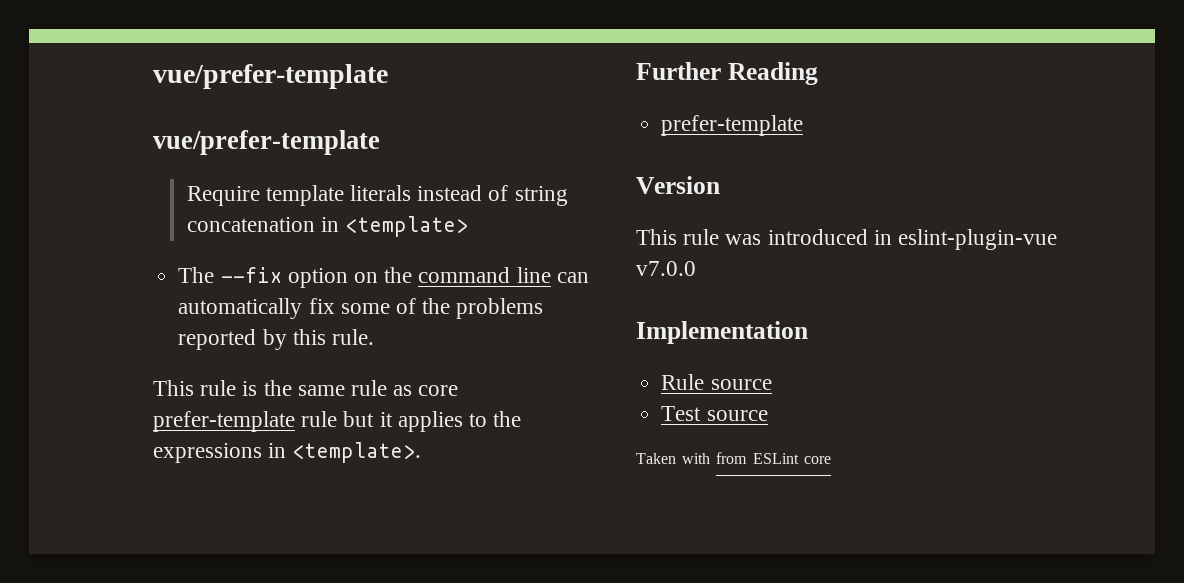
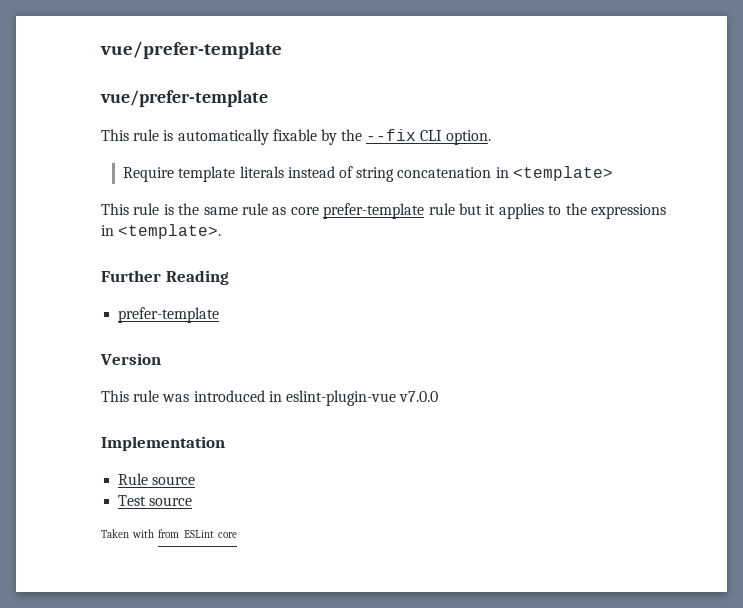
(380, 142) none -> [101,129,491,145] // This rule is automatically fixable by the --fix CLI option.
[178,267,589,288] [178,298,544,319] [178,329,374,350] // The --fix option on the command line can automatically fix some of the problems reported by this rule. -> (613, 173) none

